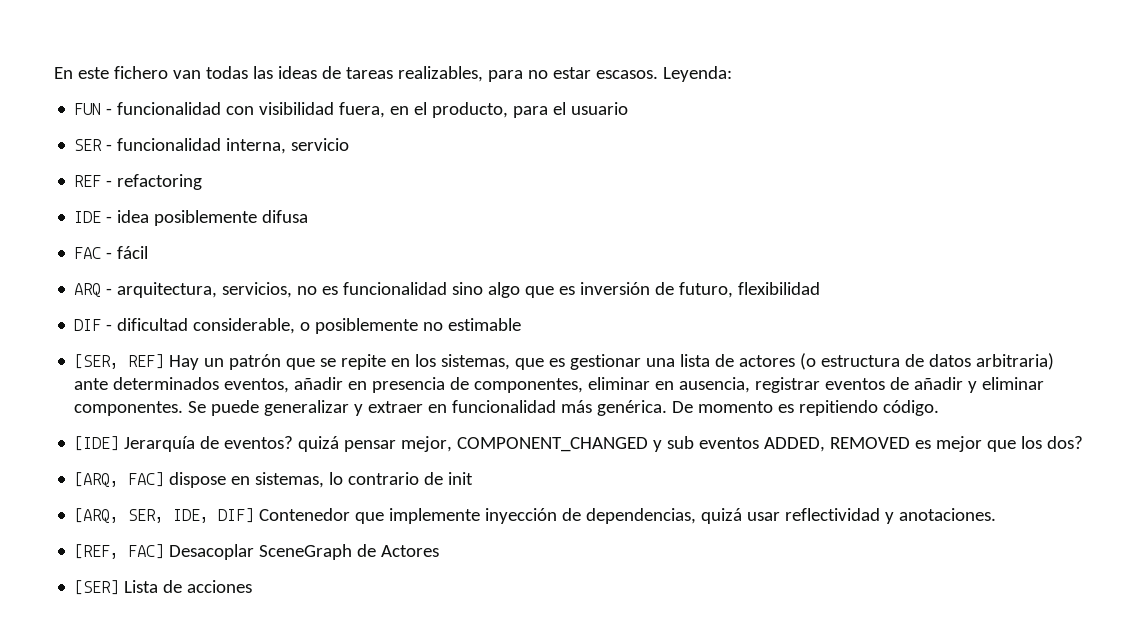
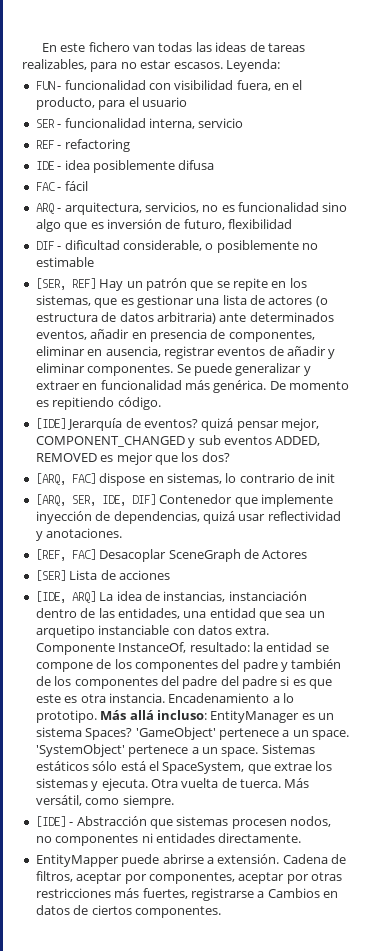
(253, 586) none -> [35,591,307,603] [35,608,325,621] [35,625,270,638] [35,642,329,655] [35,659,342,672] [35,676,333,689] [35,693,294,703] [35,710,334,723] [35,727,349,740] [35,744,315,757] [35,761,333,774] [35,778,310,791] [35,795,174,808] [35,816,331,829] [35,833,302,846] [35,854,346,867] [35,871,342,884] [35,888,338,901] [35,905,221,918] // [IDE, ARQ] La idea de instancias, instanciación dentro de las entidades, una entidad que sea un arquetipo instanciable con datos extra. Componente InstanceOf, resultado: la entidad se compone de los componentes del padre y también de los componentes del padre del padre si es que este es otra instancia. Encadenamiento a lo prototipo. Más allá incluso: EntityManager es un sistema Spaces? 'GameObject' pertenece a un space. 'SystemObject' pertenece a un space. Sistemas estáticos sólo está el SpaceSystem, que extrae los sistemas y ejecuta. Otra vuelta de tuerca. Más versátil, como siempre. // [IDE] - Abstracción que sistemas procesen nodos, no componentes ni entidades directamente. // EntityMapper puede abrirse a extensión. Cadena de filtros, aceptar por componentes, aceptar por otras restricciones más fuertes, registrarse a Cambios en datos de ciertos componentes.

